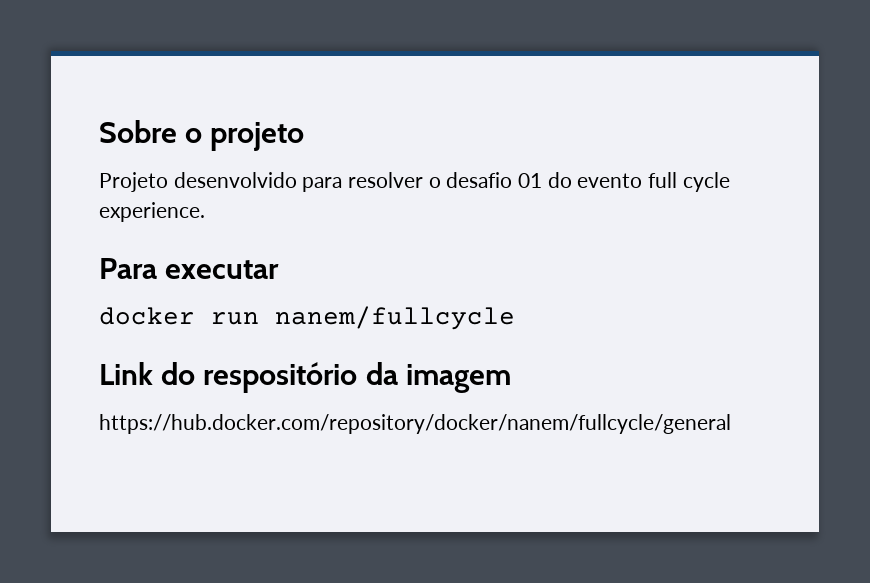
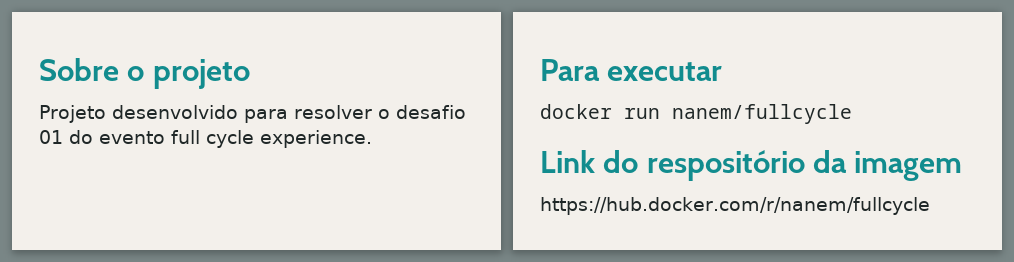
[99,414,731,434] https://hub.docker.com/repository/docker/nanem/fullcycle/general -> [540,197,930,215] https://hub.docker.com/r/nanem/fullcycle

